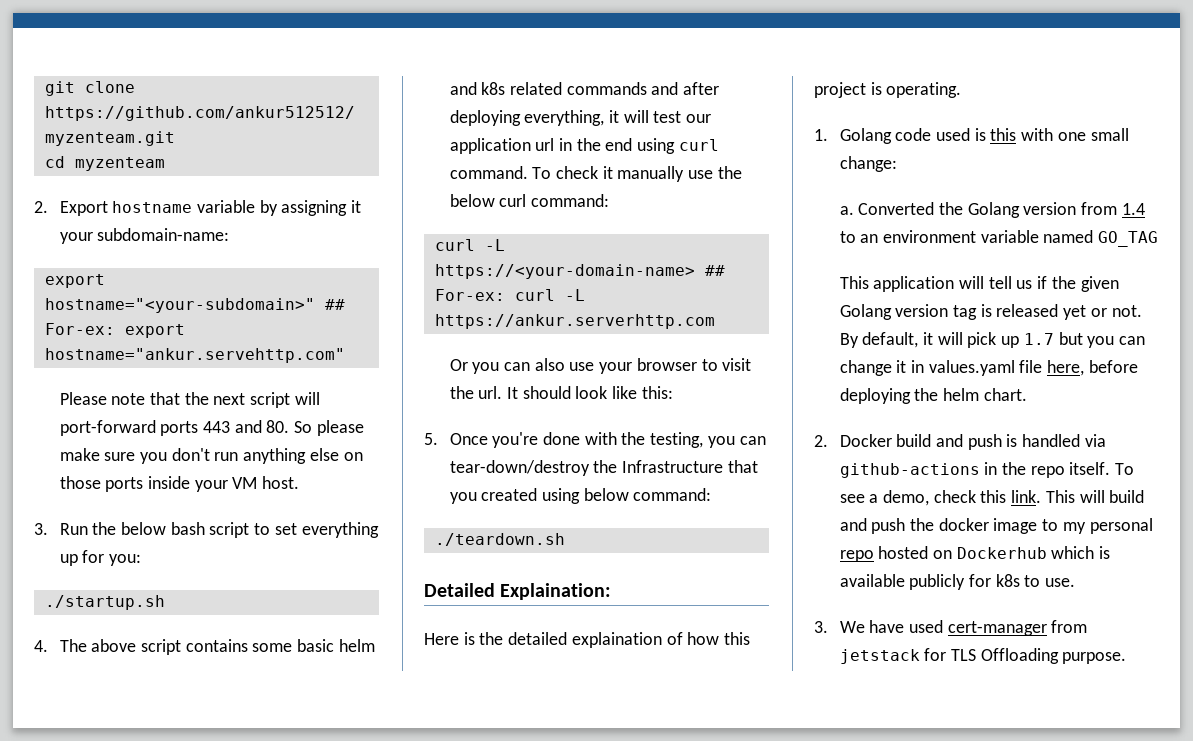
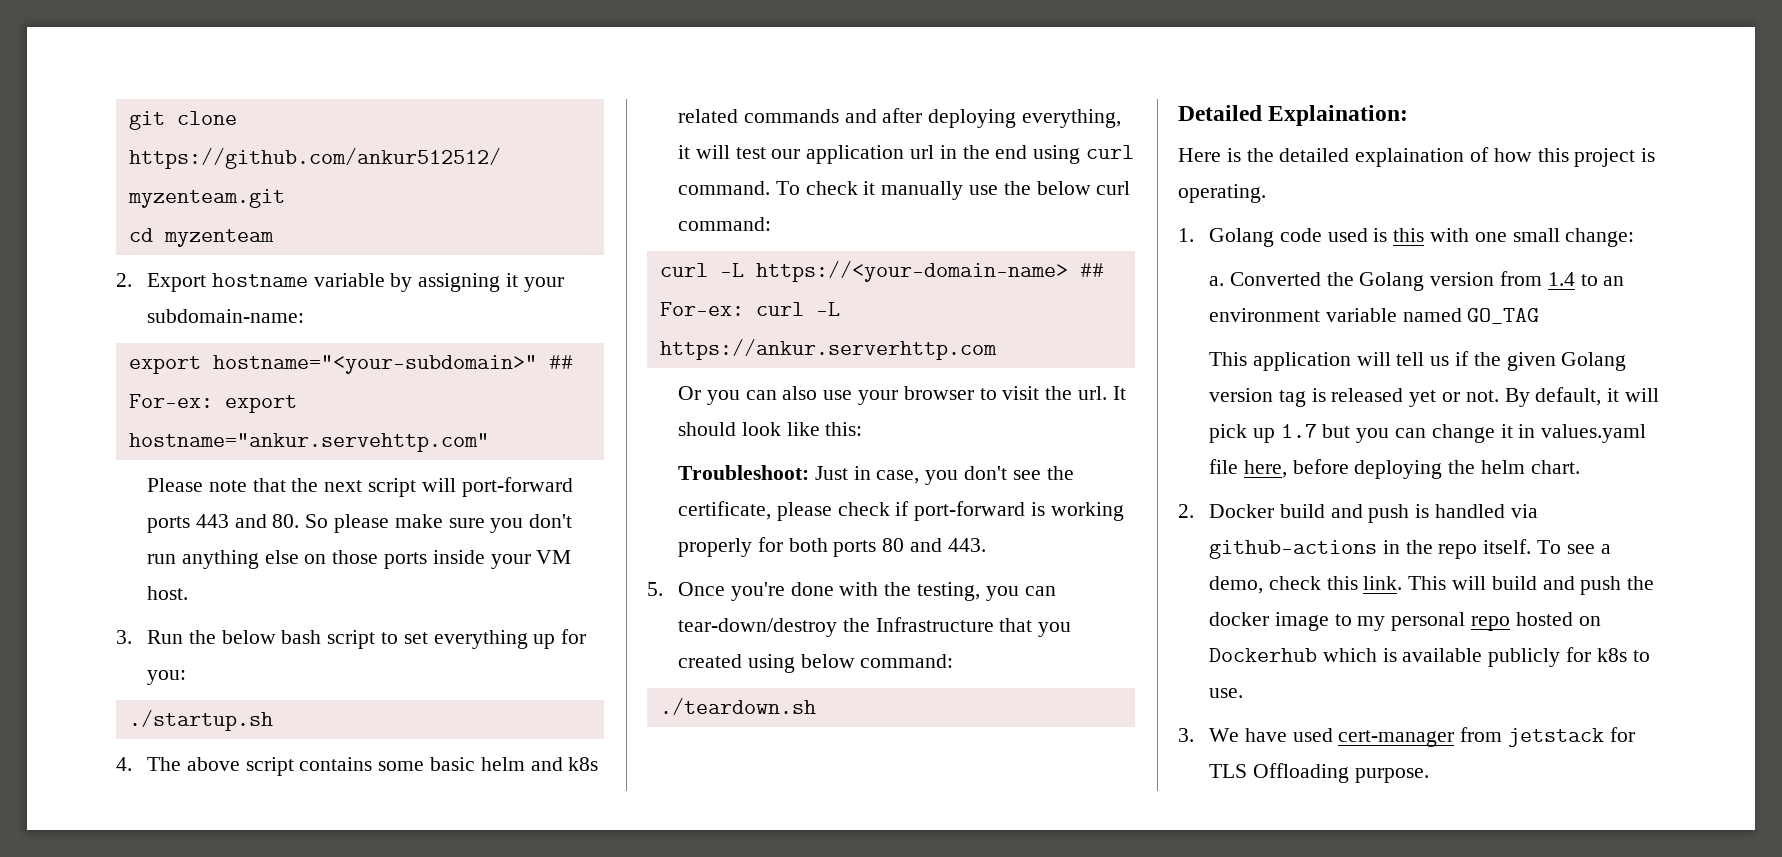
(673, 392) none -> [677,465,1074,485] [677,501,1124,521] [677,537,986,557] // Troubleshoot: Just in case, you don't see the certificate, please check if port-forward is working properly for both ports 80 and 443.

